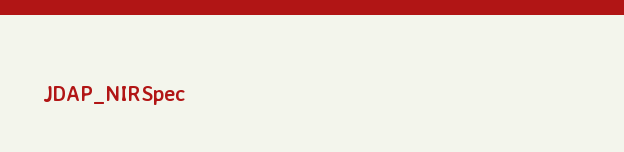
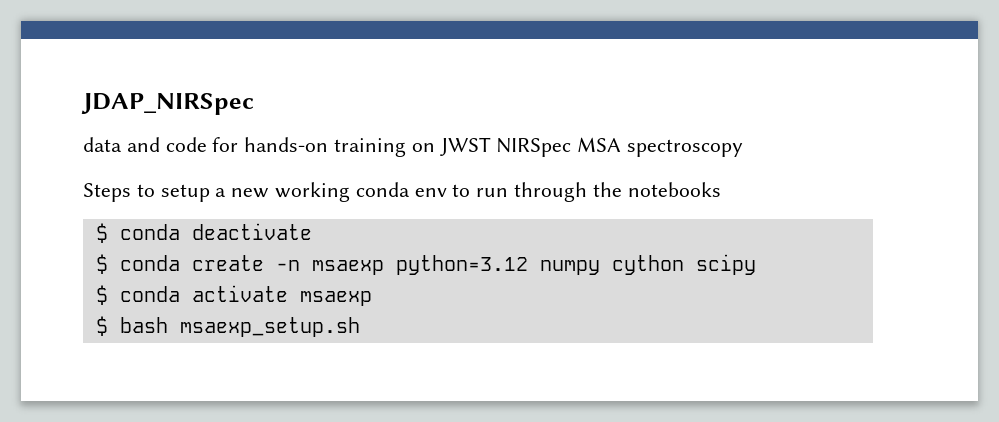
(185, 95) none -> [83,137,744,157] [83,182,721,202] [95,223,312,243] [95,254,756,275] [95,285,372,306] [95,316,360,337] // data and code for hands-on training on JWST NIRSpec MSA spectroscopy // Steps to setup a new working conda env to run through the notebooks // $ conda deactivate // $ conda create -n msaexp python=3.12 numpy cython scipy // $ conda activate msaexp // $ bash msaexp_setup.sh

